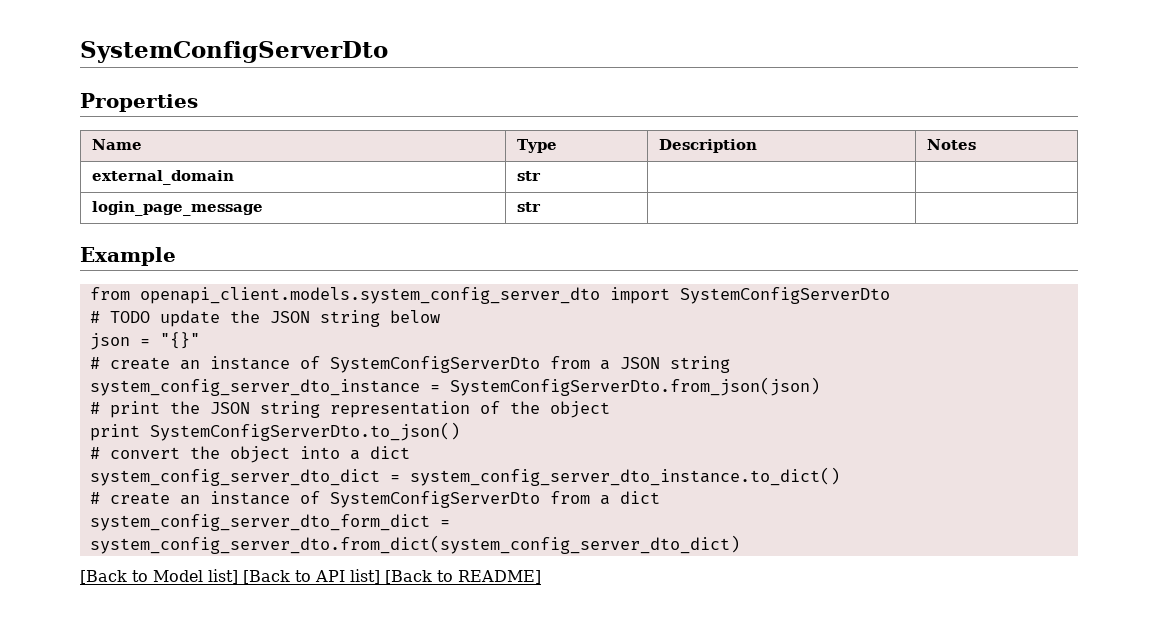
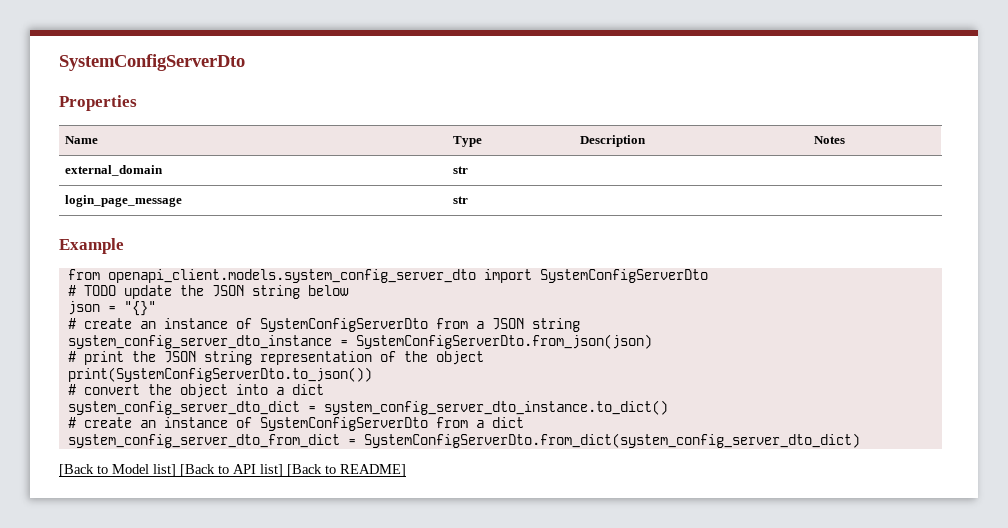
[89,422,460,441] print SystemConfigServerDto.to_json() -> [67,367,372,382] print(SystemConfigServerDto.to_json())
[89,514,450,531] [89,535,740,554] system_config_server_dto_form_dict = system_config_server_dto.from_dict(system_config_server_dto_dict) -> [67,433,860,448] system_config_server_dto_from_dict = SystemConfigServerDto.from_dict(system_config_server_dto_dict)

